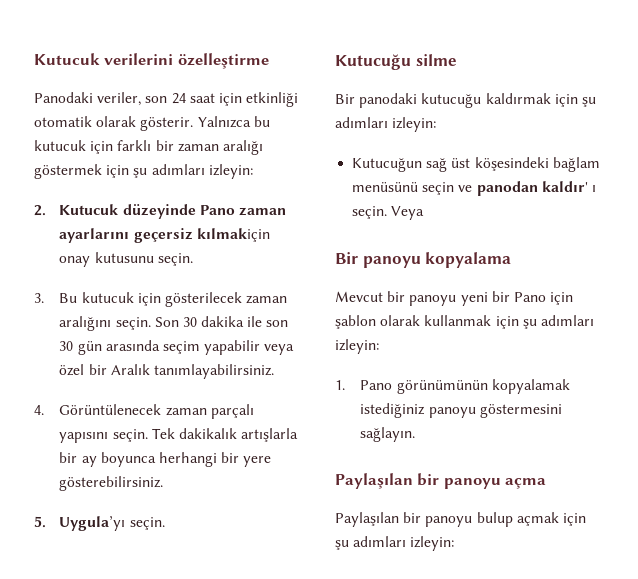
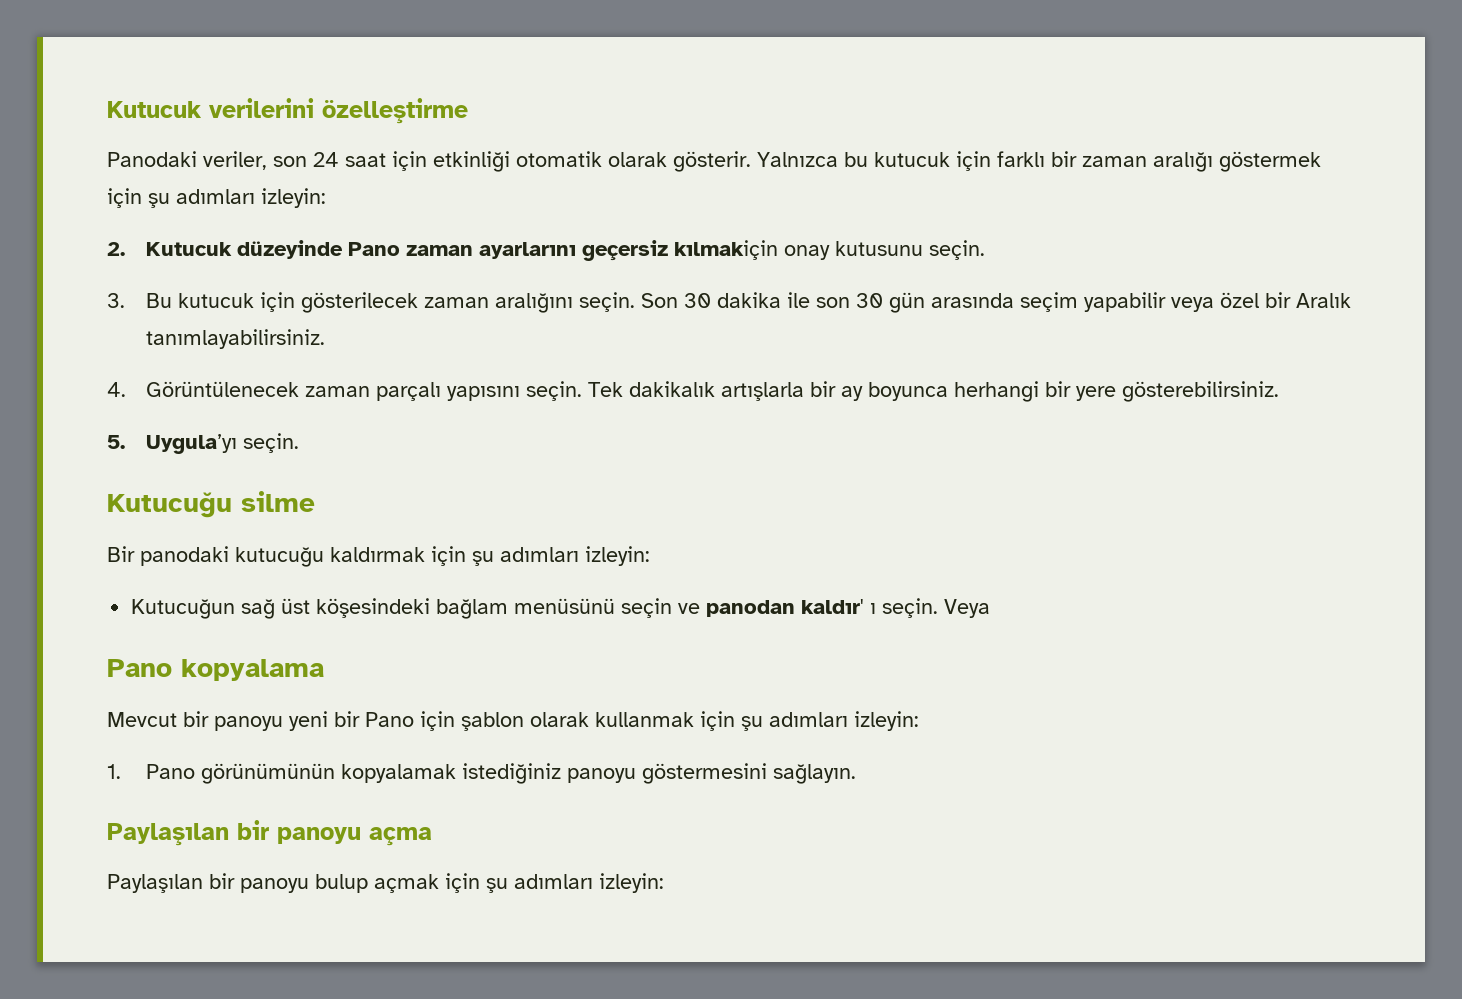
[335,252,421,268] Bir panoyu -> [107,659,172,677] Pano

